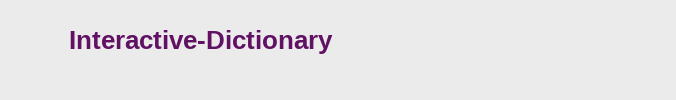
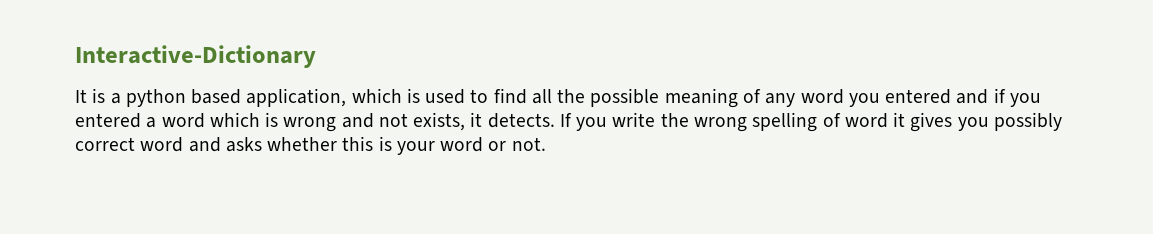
(333, 42) none -> [75,88,1041,108] [75,112,1062,132] [75,136,546,155] // It is a python based application, which is used to find all the possible meaning of any word you entered and if you entered a word which is wrong and not exists, it detects. If you write the wrong spelling of word it gives you possibly correct word and asks whether this is your word or not.

